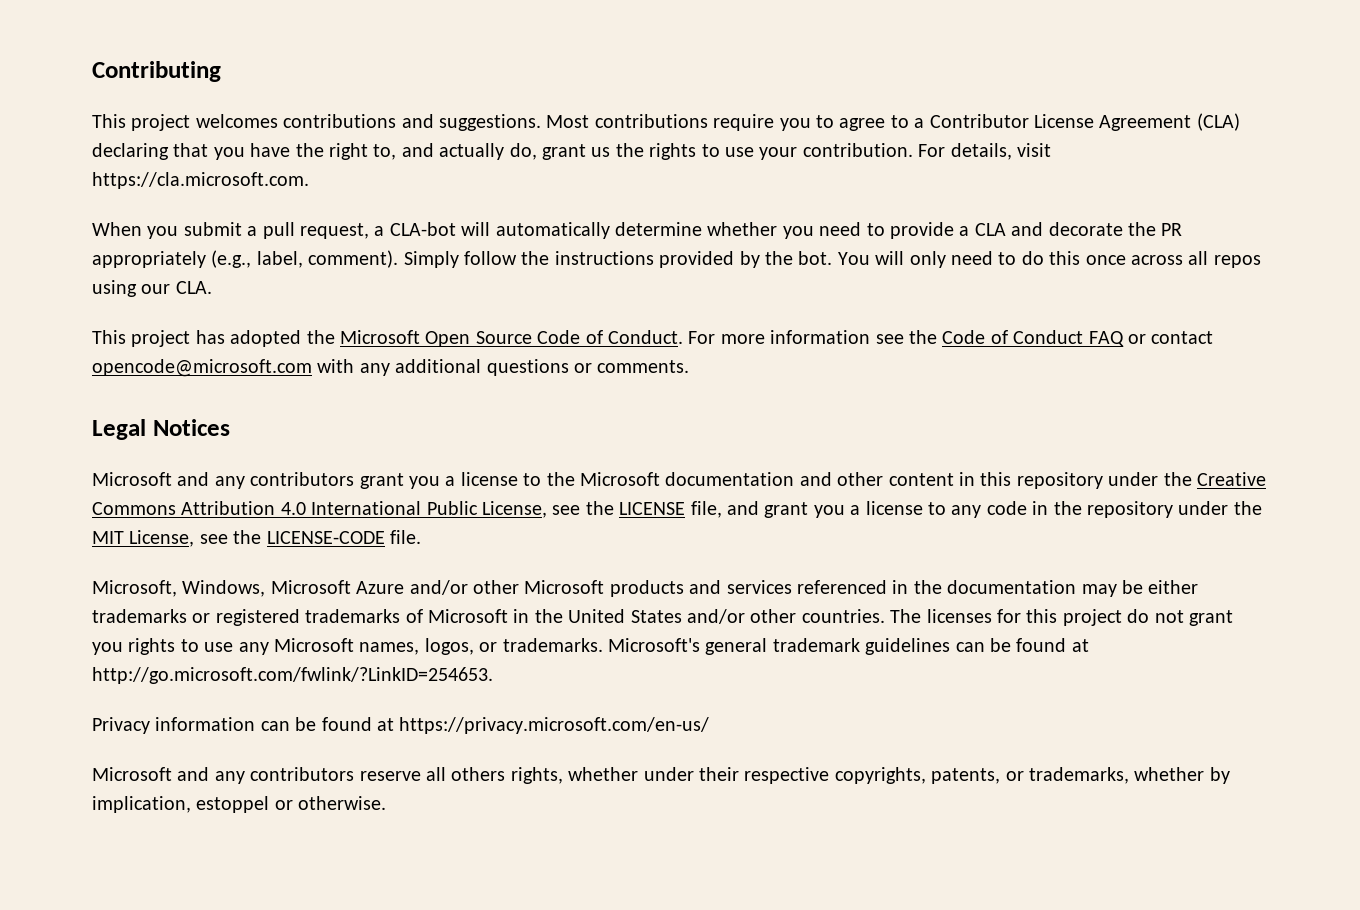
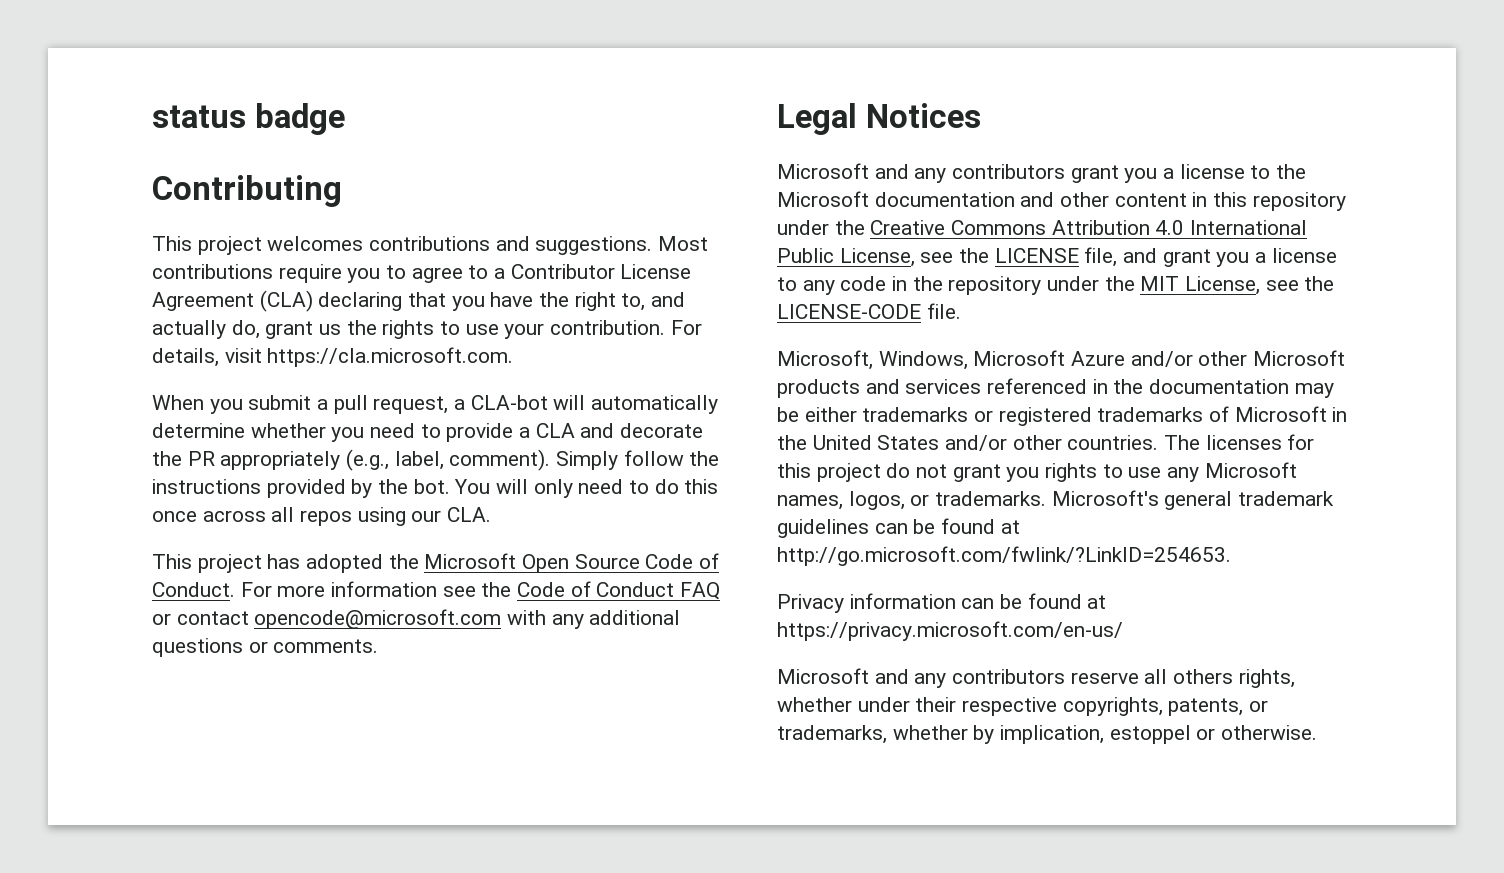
(92, 71) none -> [152,103,345,135] status badge //

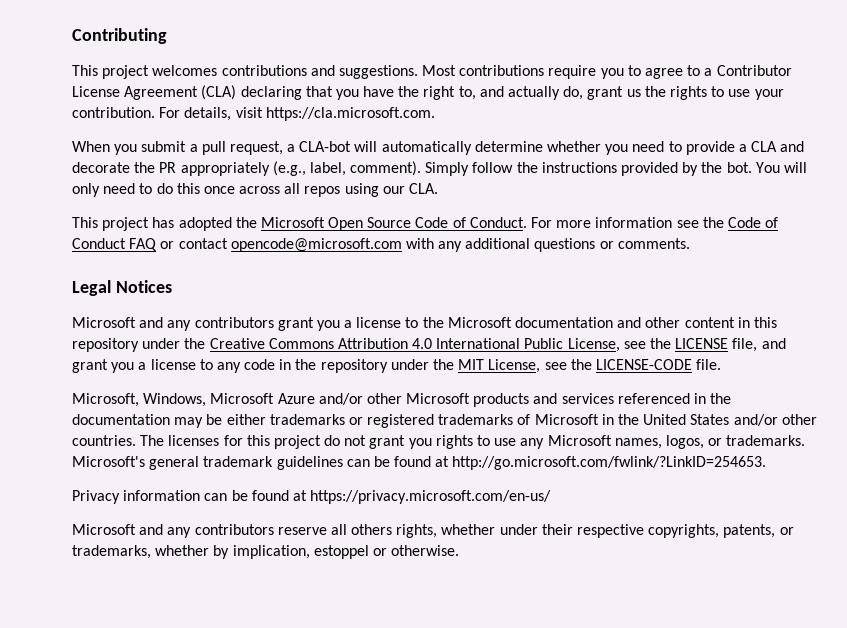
[152,103,345,135] status badge // -> (72, 36) none

